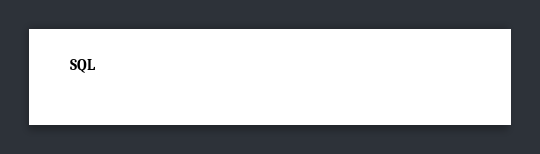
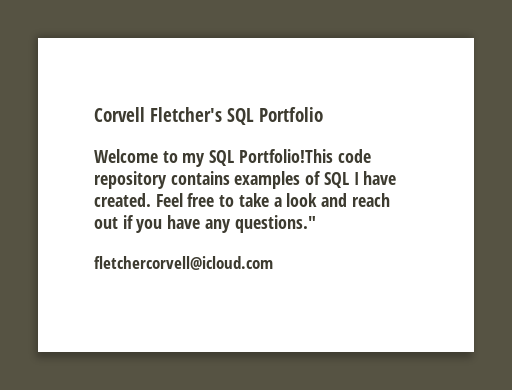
[70,59,96,73] SQL -> [94,107,324,125] [94,149,371,167] [94,171,397,189] [94,193,390,207] [94,215,316,233] [94,256,273,270] Corvell Fletcher's SQL Portfolio // Welcome to my SQL Portfolio!This code repository contains examples of SQL I have created. Feel free to take a look and reach out if you have any questions." // fletchercorvell@icloud.com

